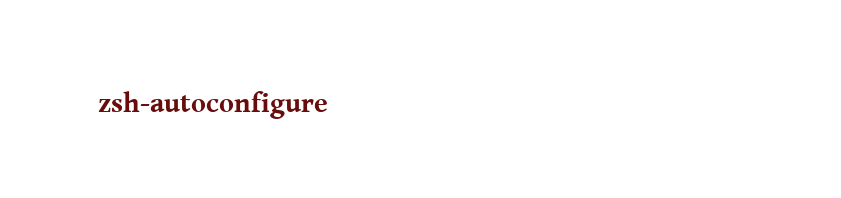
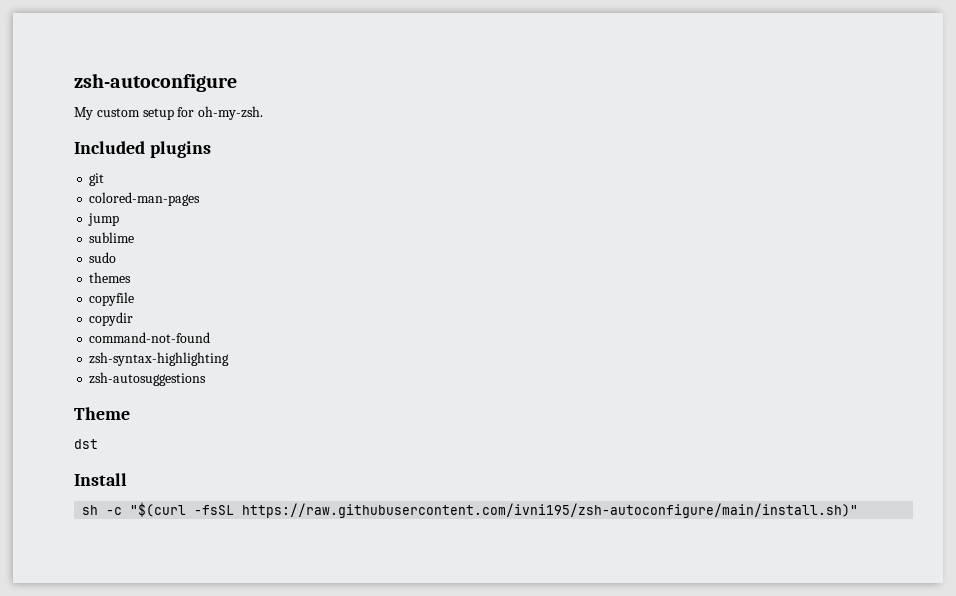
(328, 105) none -> [74,106,264,120] [74,141,211,158] [89,173,105,186] [89,192,201,206] [88,213,120,226] [89,232,135,243] [89,252,117,263] [89,272,132,283] [89,292,135,306] [89,312,134,326] [89,332,211,343] [89,352,230,366] [89,372,207,386] [74,407,130,420] [74,439,98,449] [74,473,127,486] [82,502,859,518] // My custom setup for oh-my-zsh. // Included plugins // git // colored-man-pages // jump // sublime // sudo // themes // copyfile // copydir // command-not-found // zsh-syntax-highlighting // zsh-autosuggestions // Theme // dst // Install // sh -c "$(curl -fsSL https://raw.githubusercontent.com/ivni195/zsh-autoconfigure/main/install.sh)"

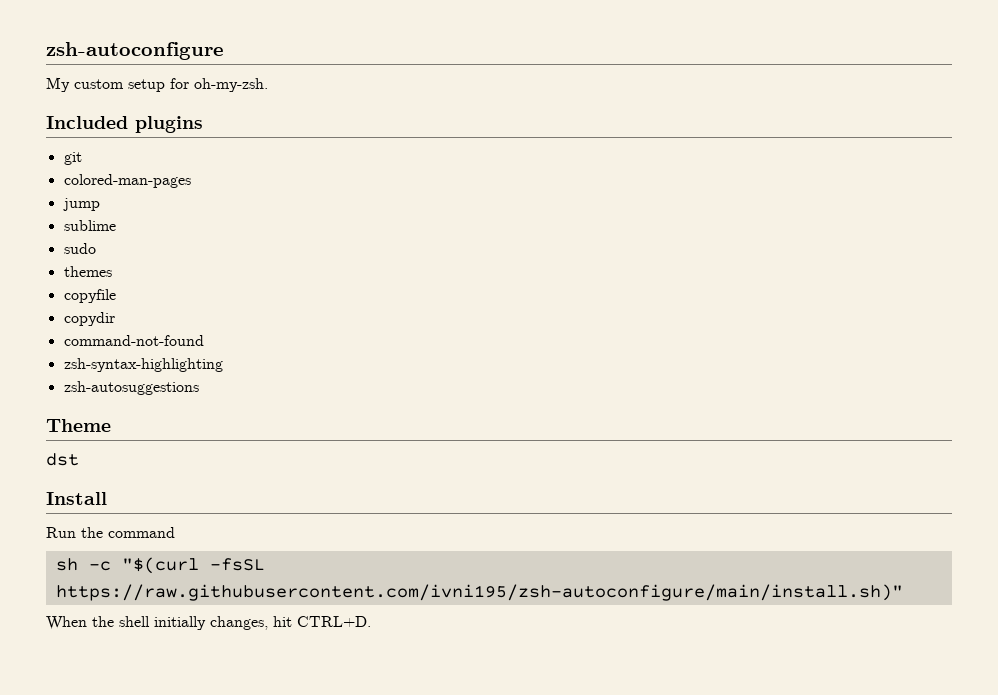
(127, 479) none -> [46,527,175,538] // Run the command
(859, 510) none -> [46,616,371,630] // When the shell initially changes, hit CTRL+D.

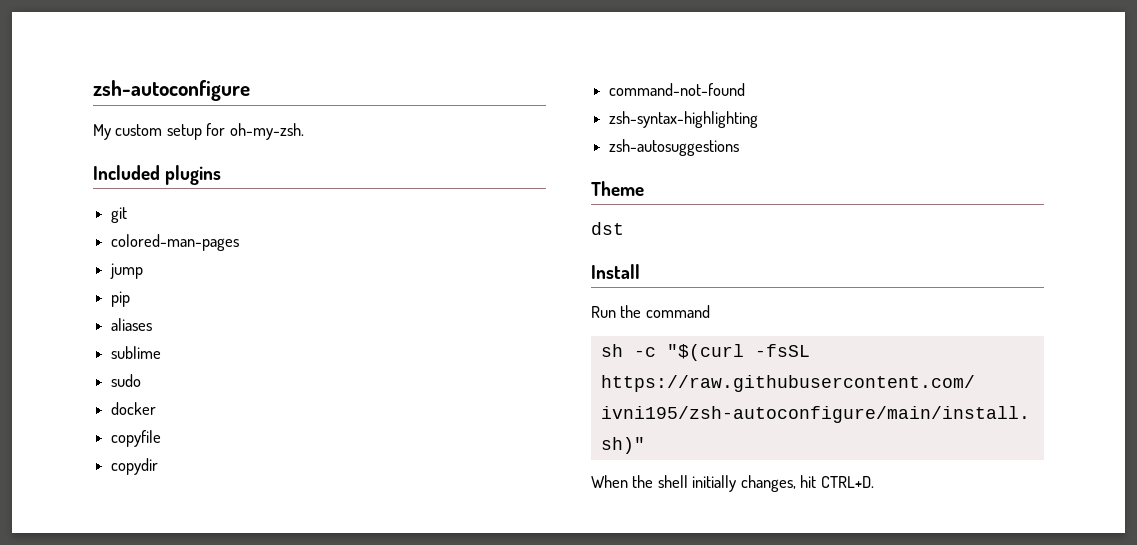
(100, 204) none -> [111,291,131,307] [111,318,153,331] // pip // aliases
[63,266,112,277] themes -> [111,402,157,415] docker

